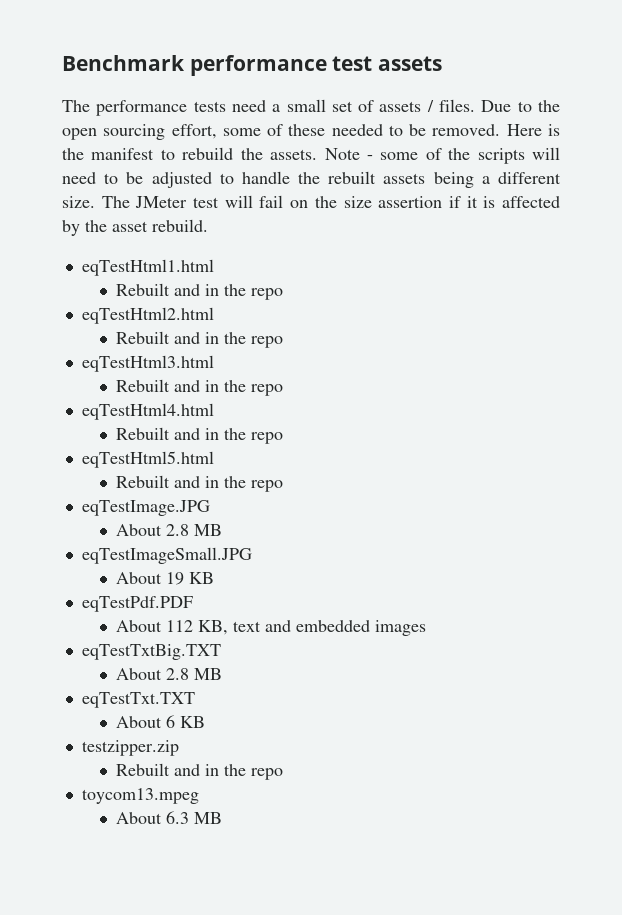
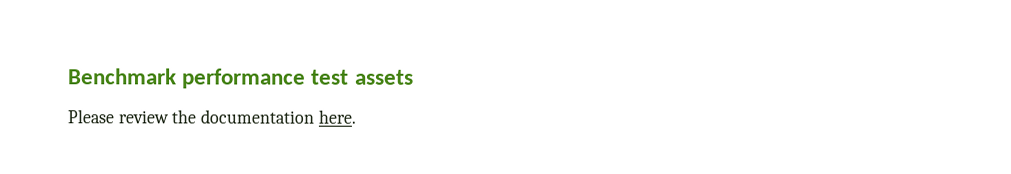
[62,99,561,116] [62,124,560,140] [62,147,561,164] [62,171,561,188] [62,195,560,208] [62,219,208,236] [81,259,214,276] [115,283,283,300] [81,307,214,324] [115,331,283,348] [81,355,214,372] [115,379,283,396] [81,403,214,420] [115,427,283,444] [81,451,214,468] [115,475,283,492] [81,500,210,516] [115,524,222,536] [81,547,252,564] [115,572,214,585] [81,596,193,612] [115,620,426,636] [81,644,221,660] [115,668,222,680] [81,692,195,708] [115,715,205,728] [81,740,179,756] [115,763,283,780] [81,788,199,804] [115,811,222,824] The performance tests need a small set of assets / files. Due to the open sourcing effort, some of these needed to be removed. Here is the manifest to rebuild the assets. Note - some of the scripts will need to be adjusted to handle the rebuilt assets being a different size. The JMeter test will fail on the size assertion if it is affected by the asset rebuild. // eqTestHtml1.html // Rebuilt and in the repo // eqTestHtml2.html // Rebuilt and in the repo // eqTestHtml3.html // Rebuilt and in the repo // eqTestHtml4.html // Rebuilt and in the repo // eqTestHtml5.html // Rebuilt and in the repo // eqTestImage.JPG // About 2.8 MB // eqTestImageSmall.JPG // About 19 KB // eqTestPdf.PDF // About 112 KB, text and embedded images // eqTestTxtBig.TXT // About 2.8 MB // eqTestTxt.TXT // About 6 KB // testzipper.zip // Rebuilt and in the repo // toycom13.mpeg // About 6.3 MB -> [67,109,356,124] Please review the documentation here.

